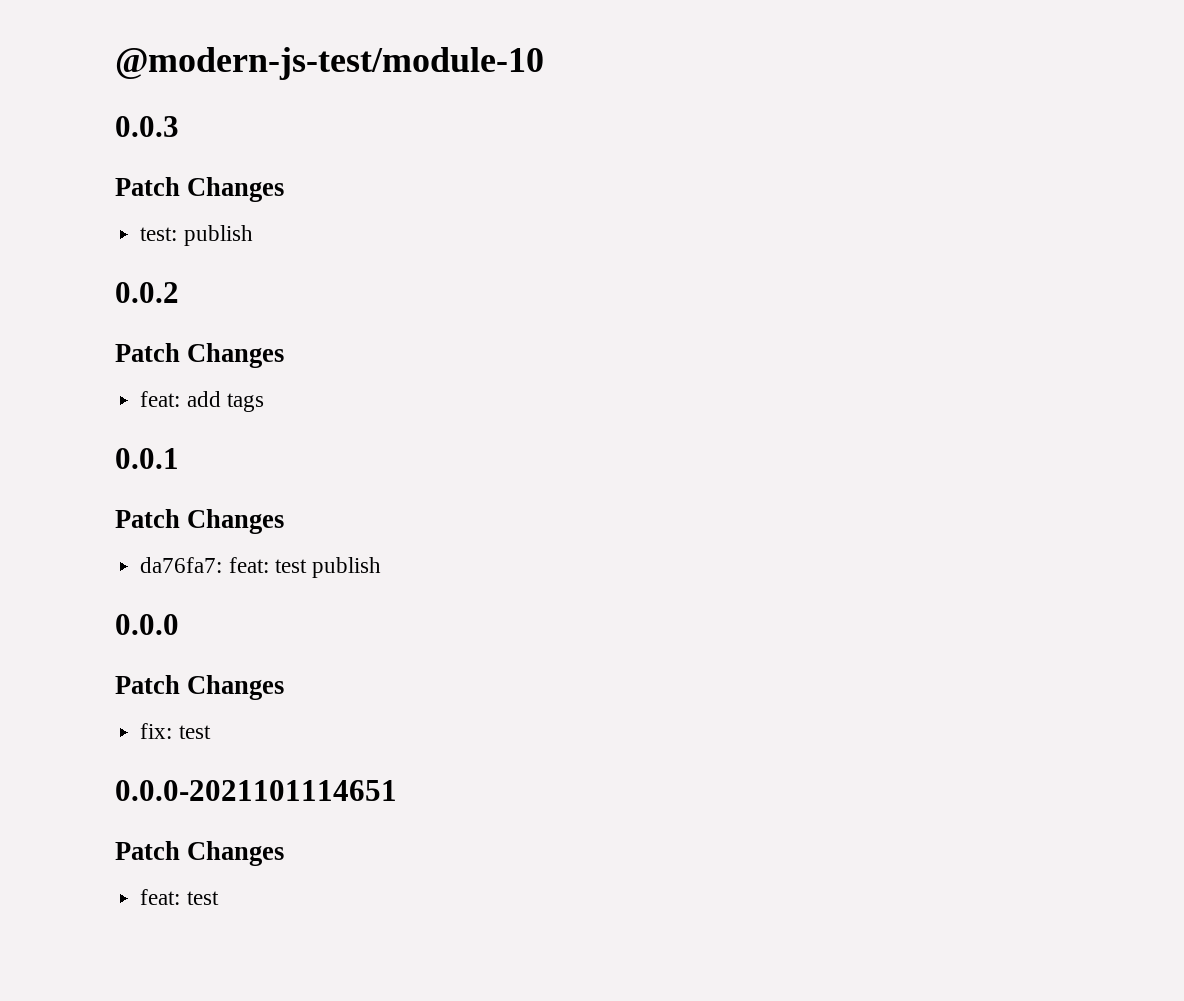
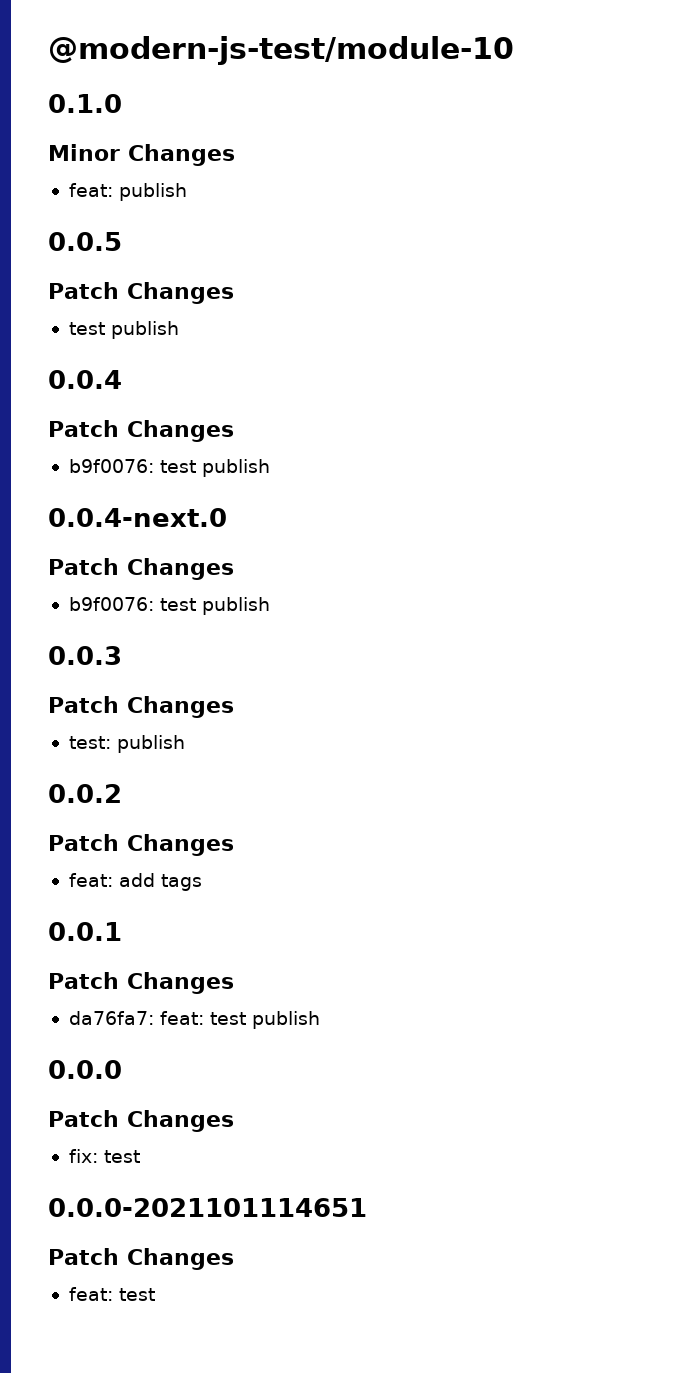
(544, 63) none -> [48,94,122,113] [48,144,235,166] [68,183,187,201] [48,232,122,251] [48,282,234,304] [68,321,179,339] [48,370,122,389] [48,420,234,442] [68,459,270,477] [48,508,227,527] [48,558,234,580] [68,597,270,615] // 0.1.0 // Minor Changes // feat: publish // 0.0.5 // Patch Changes // test publish // 0.0.4 // Patch Changes // b9f0076: test publish // 0.0.4-next.0 // Patch Changes // b9f0076: test publish

